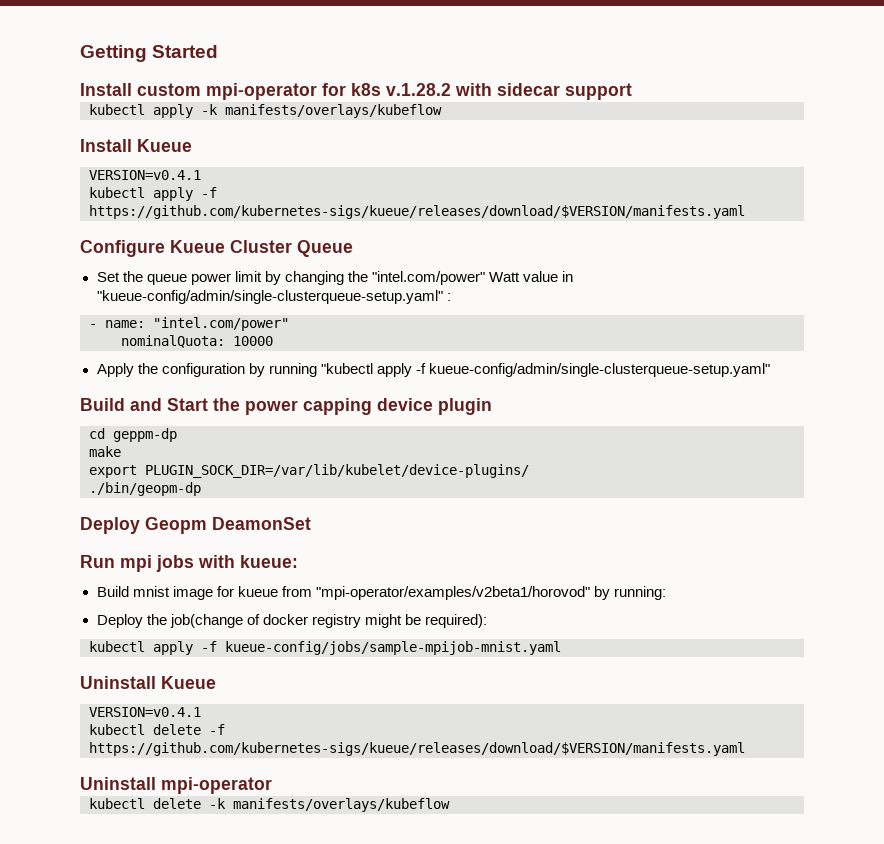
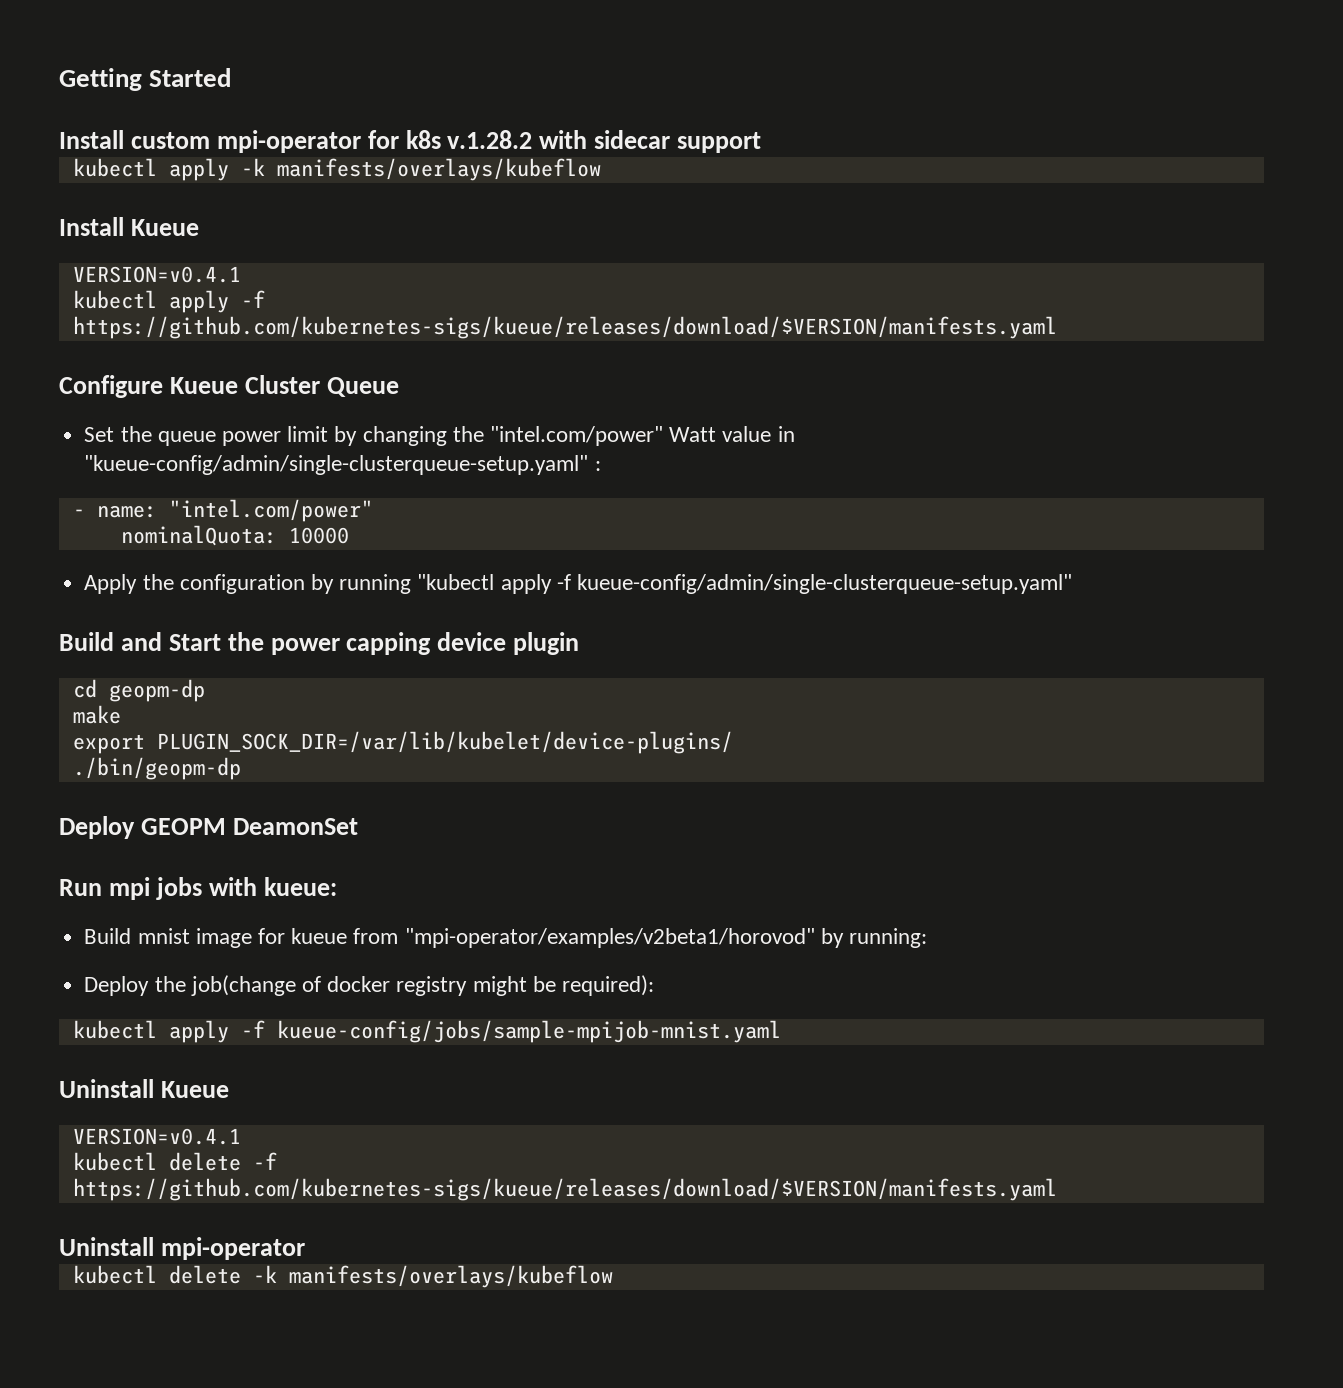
[113,428,177,442] geppm-dp -> [108,679,205,702] geopm-dp
[145,517,207,534] Geopm -> [140,818,226,835] GEOPM

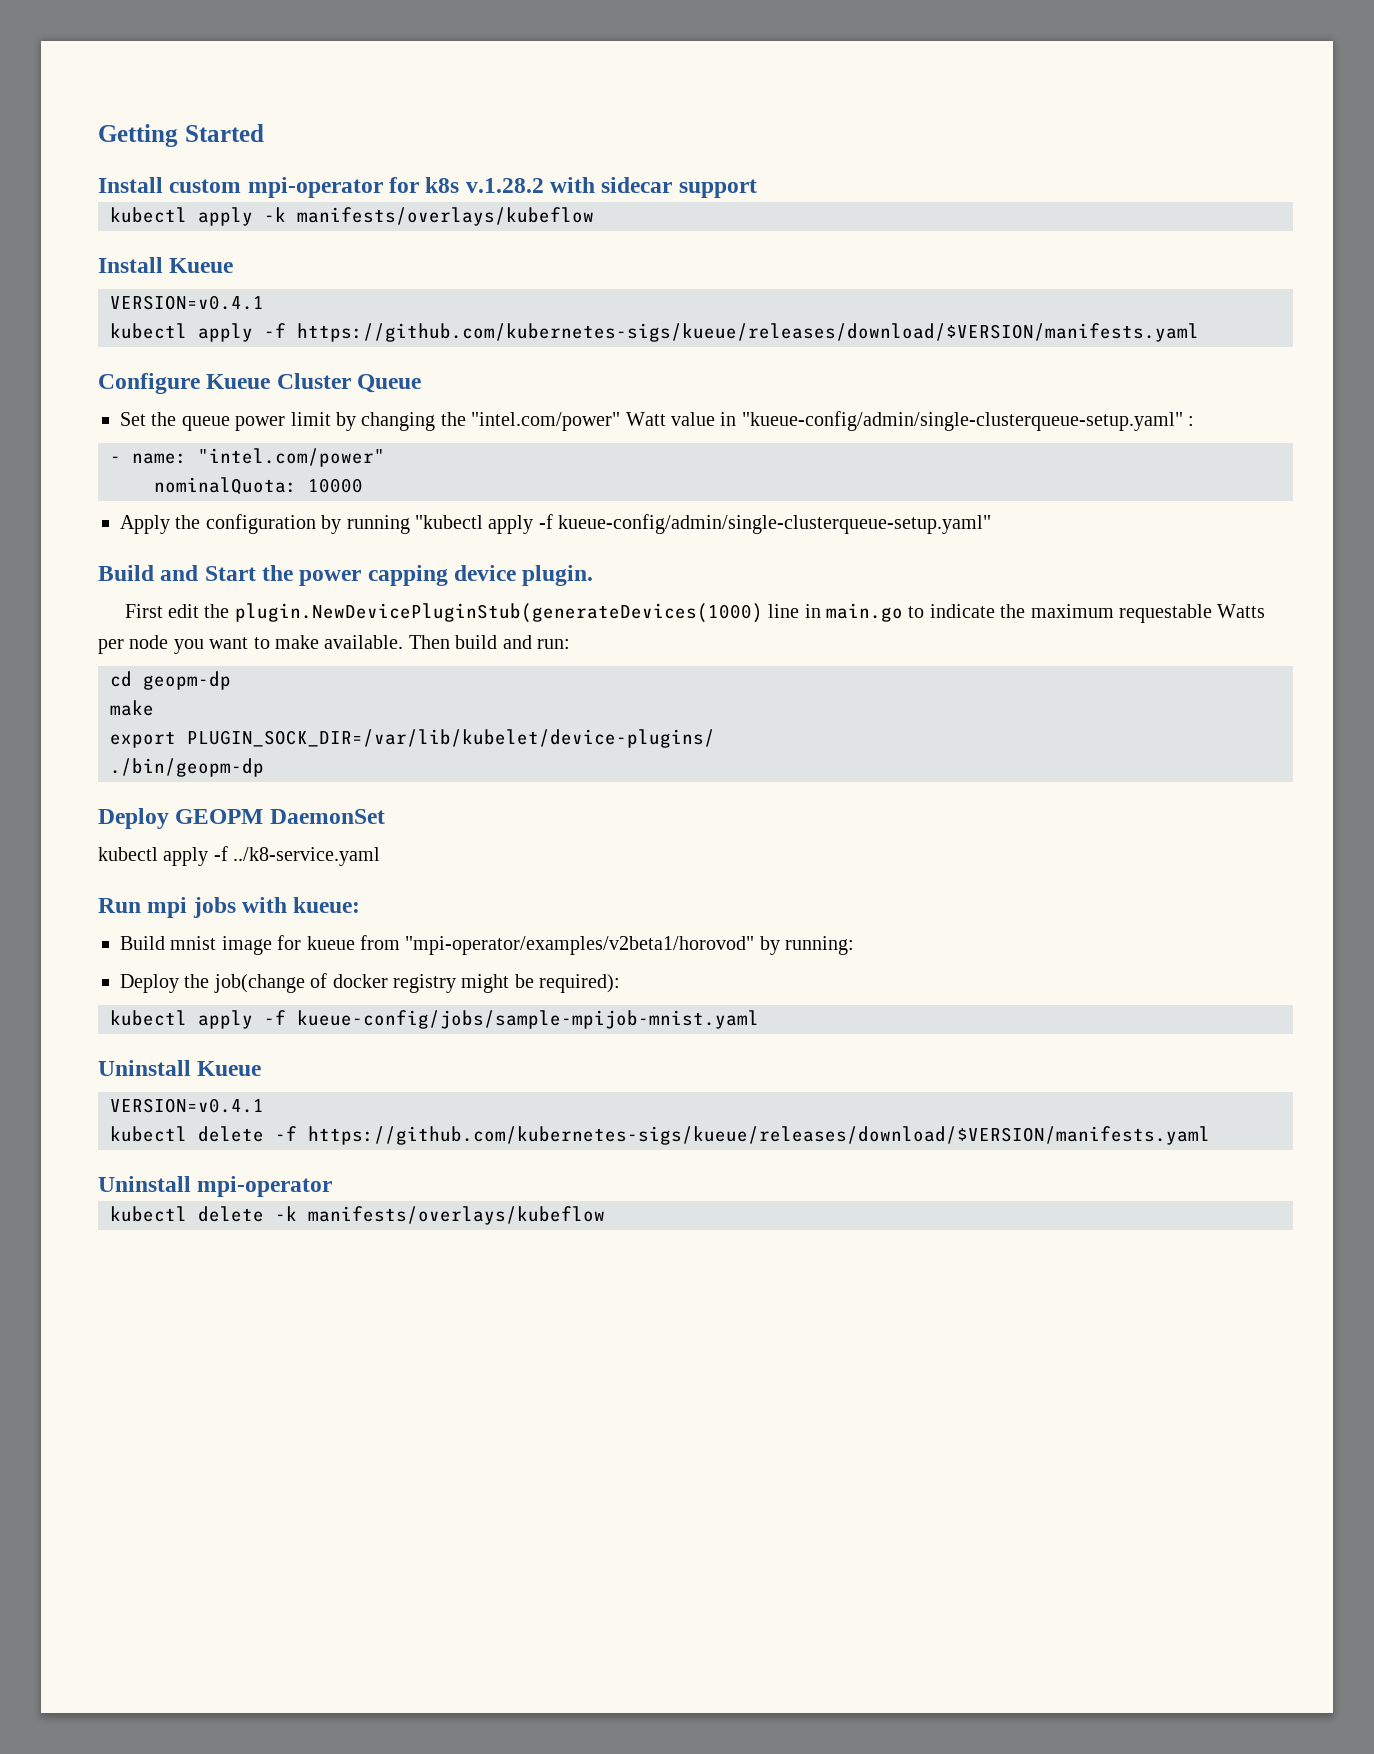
[513,632,580,655] plugin -> [522,565,594,586] [124,603,1266,623] [98,635,570,654] plugin. // First edit the plugin.NewDevicePluginStub(generateDevices(1000) line in main.go to indicate the maximum requestable Watts per node you want to make available. Then build and run:
[232,818,358,835] DeamonSet -> [269,809,385,824] [98,846,381,866] DaemonSet // kubectl apply -f ../k8-service.yaml

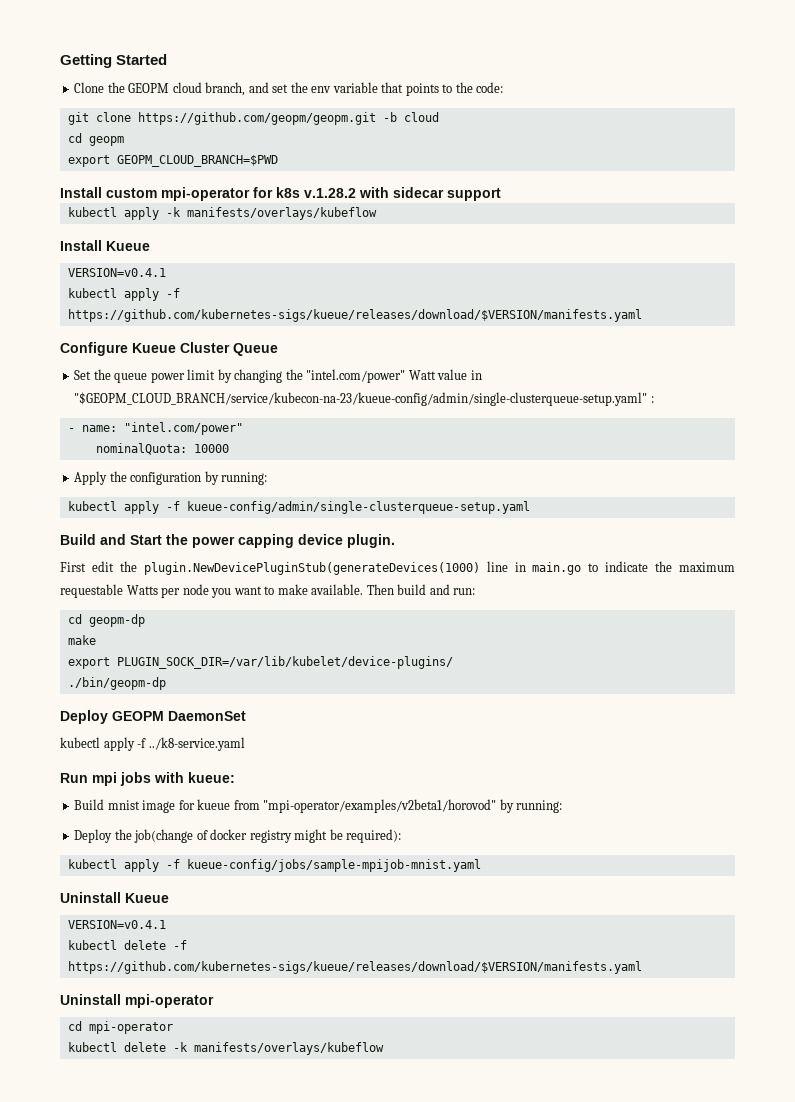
(264, 133) none -> [74,82,504,96] [67,112,439,125] [67,133,124,146] [67,155,278,167] // Clone the GEOPM cloud branch, and set the env variable that points to the code: // git clone https://github.com/geopm/geopm.git -b cloud // cd geopm // export GEOPM_CLOUD_BRANCH=$PWD
[741,411,1183,431] "kueue-config/admin/single-clusterqueue-setup.yaml" -> [74,392,648,406] "$GEOPM_CLOUD_BRANCH/service/kubecon-na-23/kueue-config/admin/single-clusterqueue-setup.yaml"
[346,514,992,534] running "kubectl apply -f kueue-config/admin/single-clusterqueue-setup.yaml" -> [221,472,268,485] [67,501,530,514] running: // kubectl apply -f kueue-config/admin/single-clusterqueue-setup.yaml
(333, 1186) none -> [67,1021,173,1034] // cd mpi-operator

